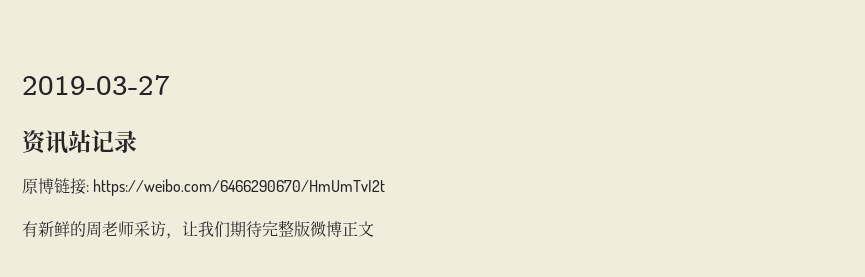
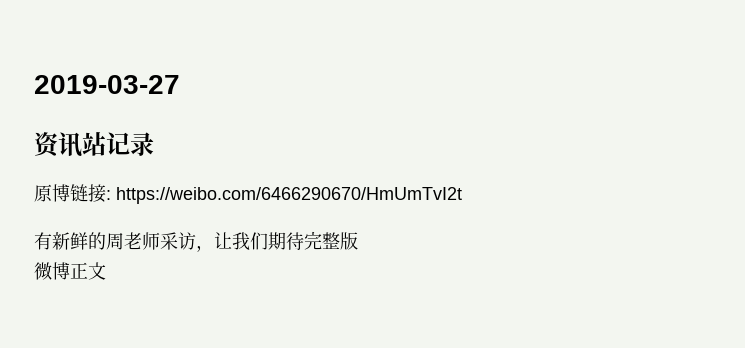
(310, 229) none -> (358, 241) //

